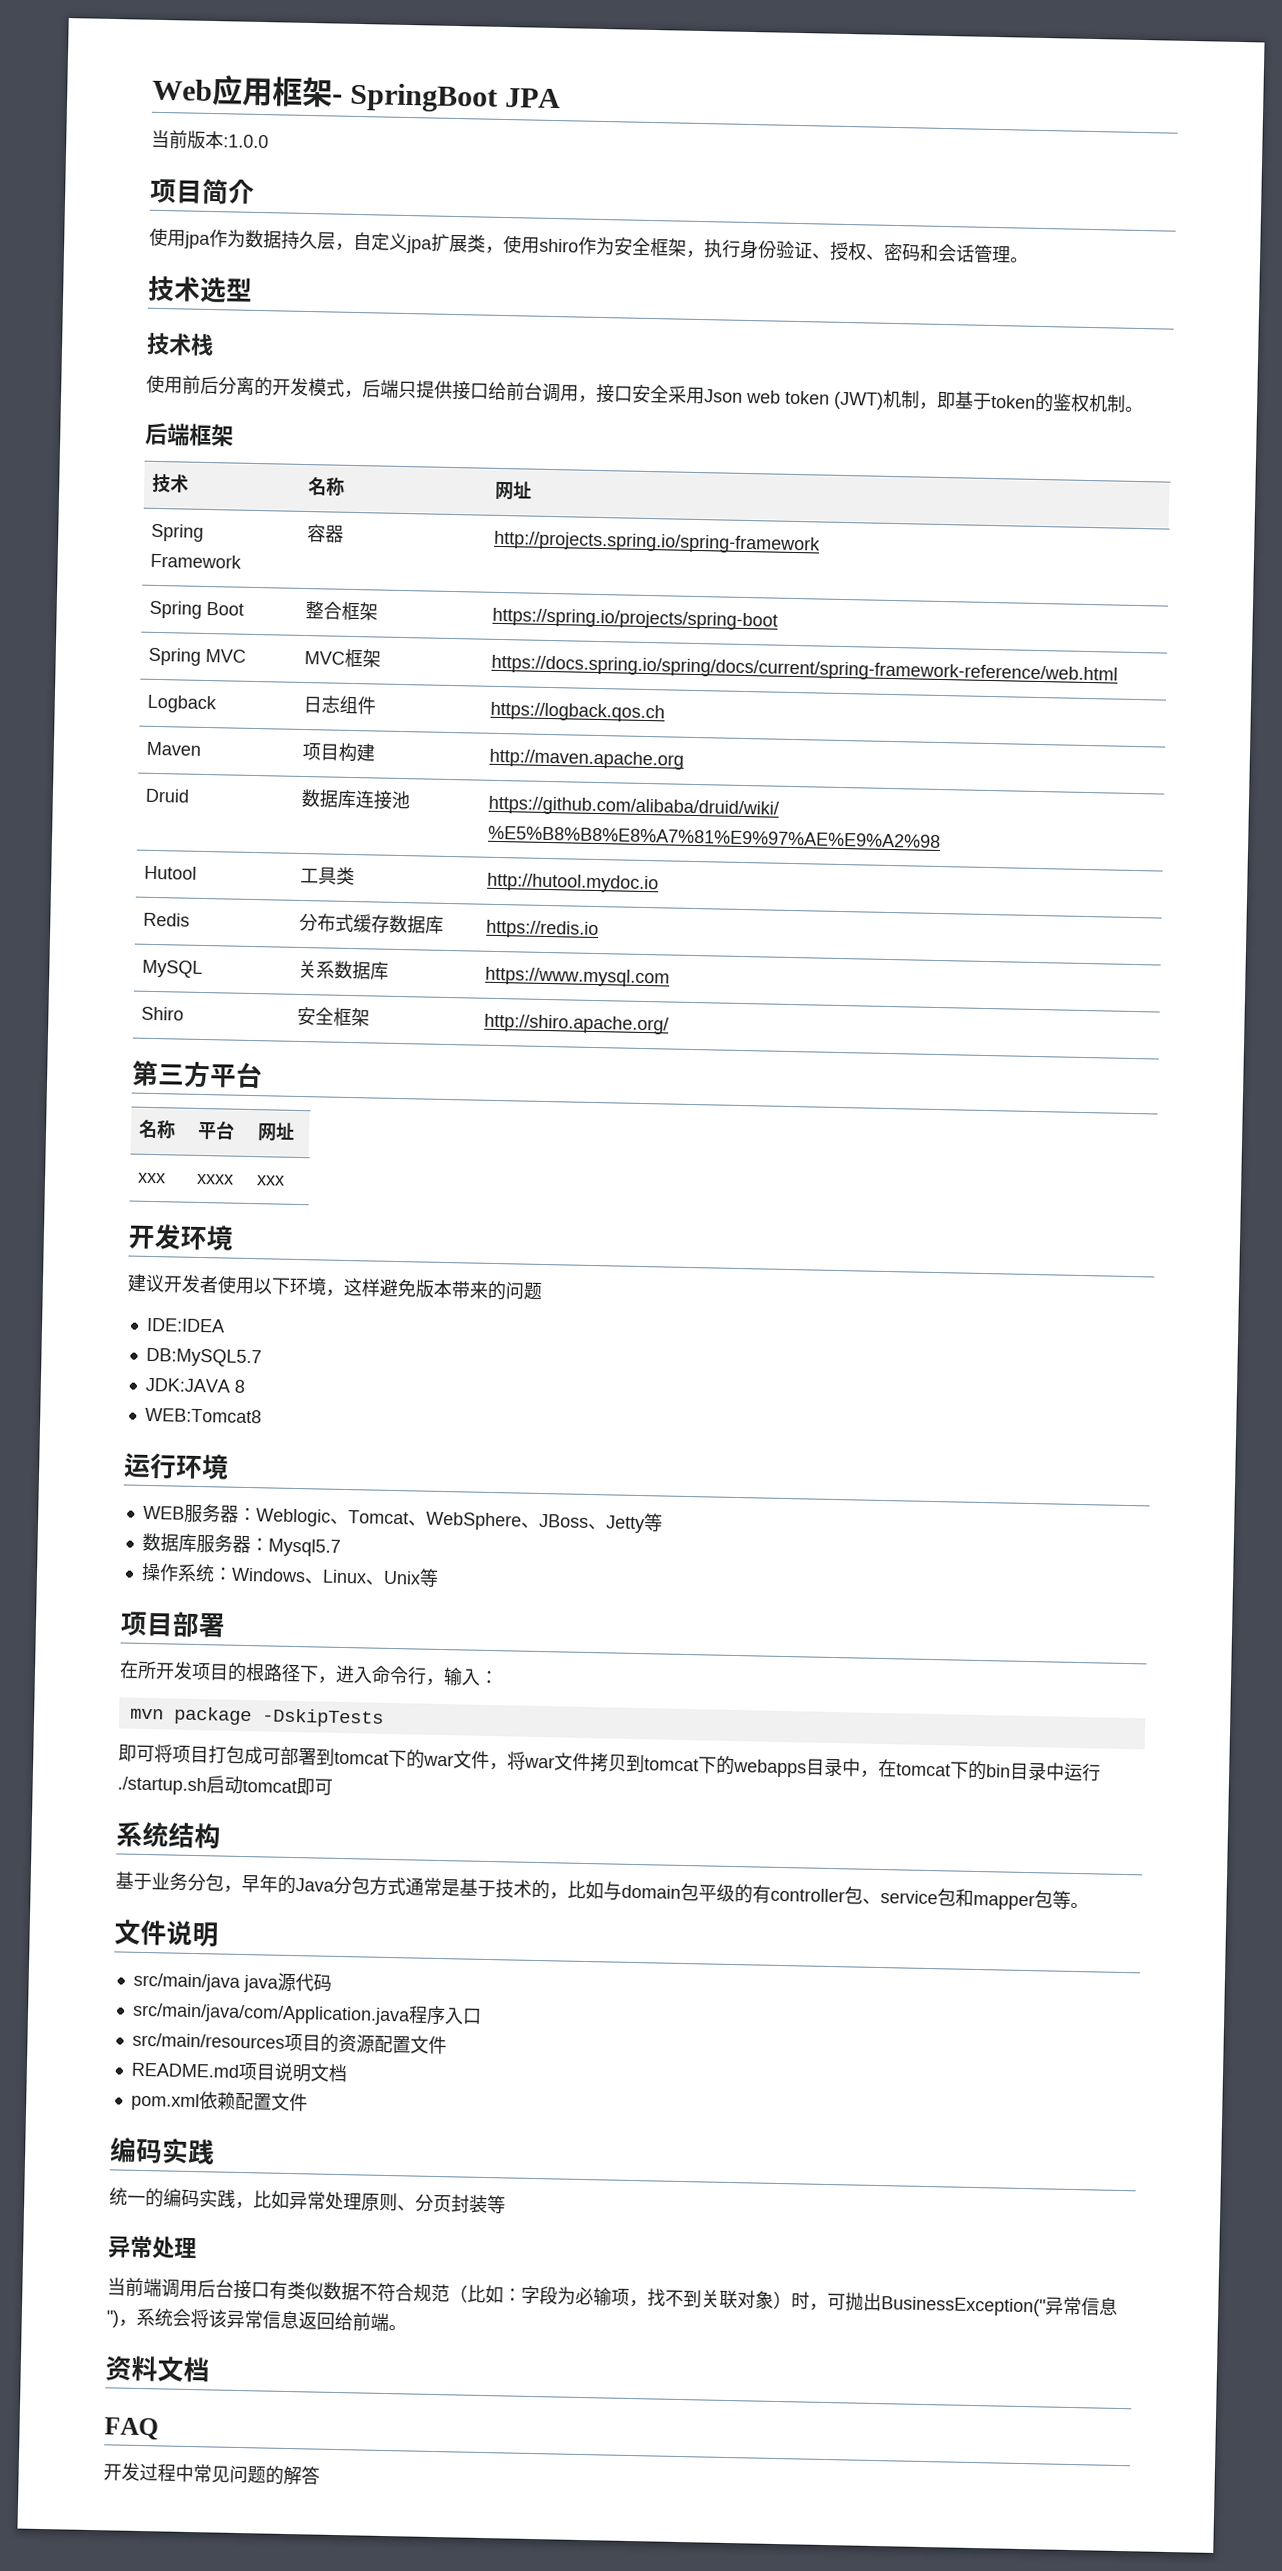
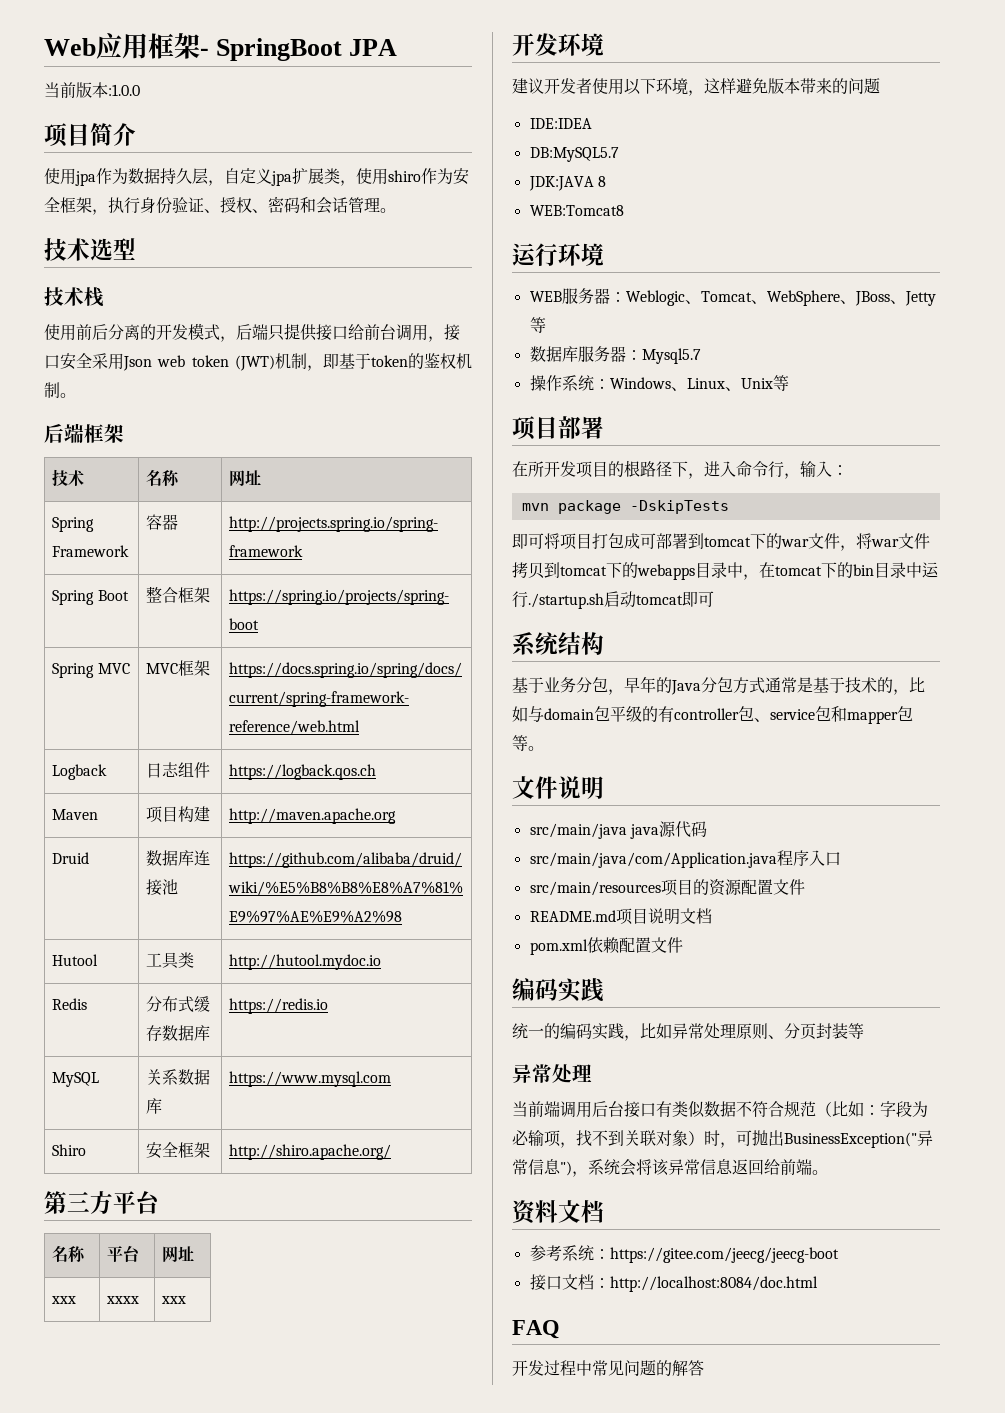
(211, 2369) none -> [529,1245,839,1263] [529,1274,818,1292] // 参考系统：https://gitee.com/jeecg/jeecg-boot // 接口文档：http://localhost:8084/doc.html

